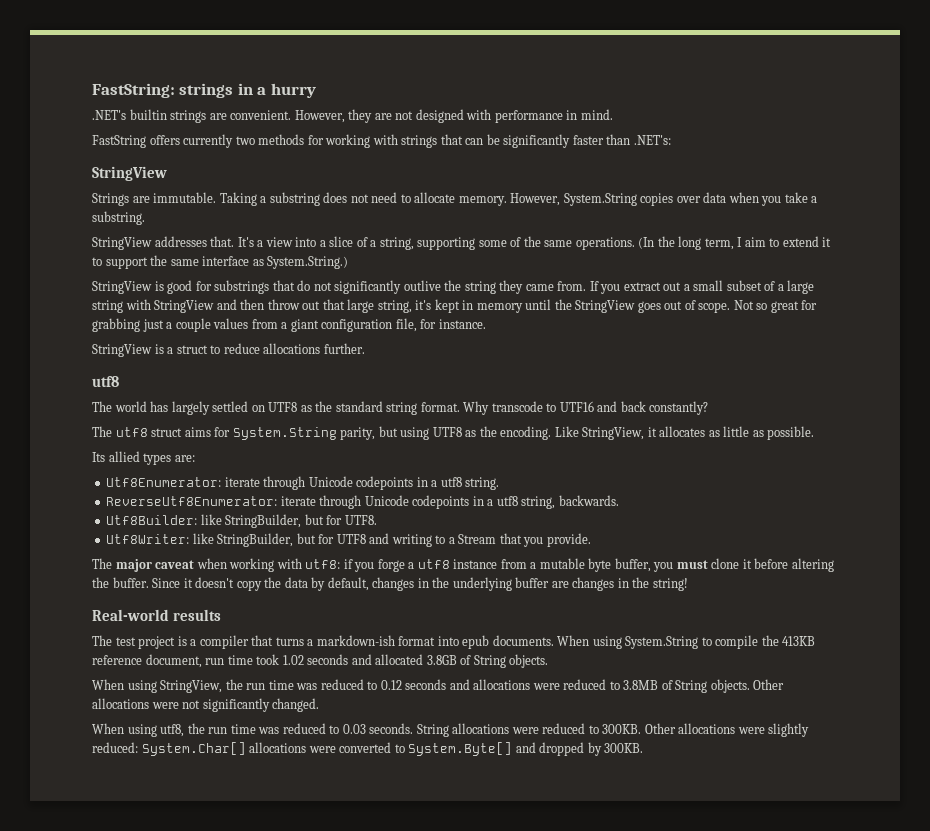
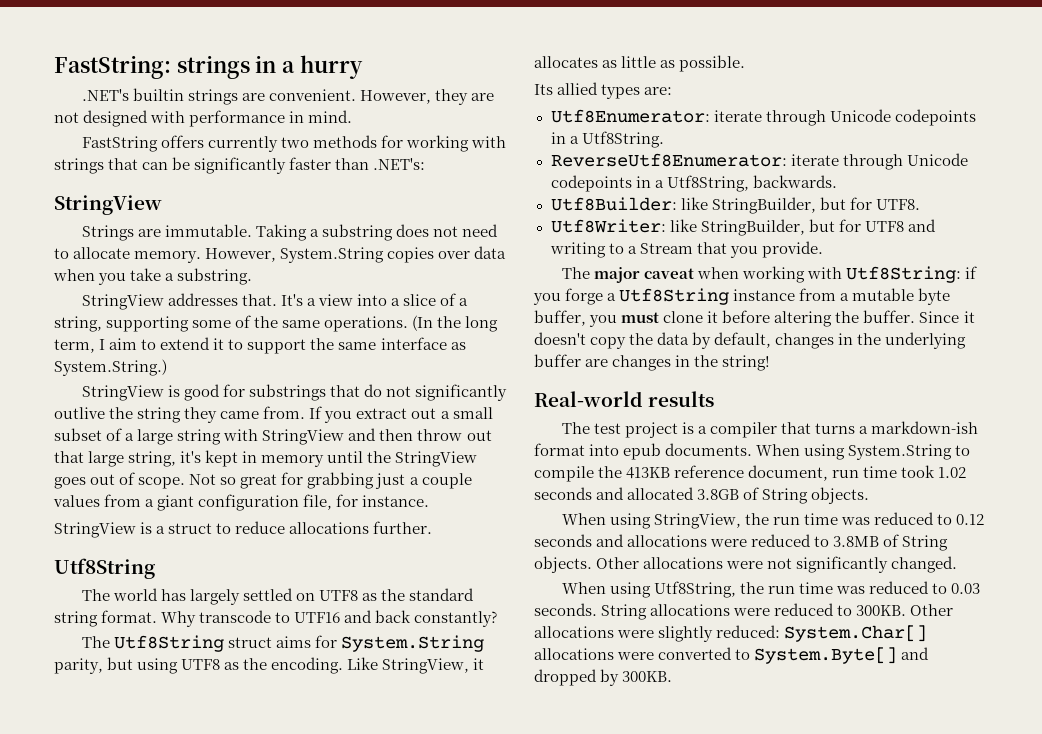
[92,376,119,387] utf8 -> [54,558,155,579] Utf8String
[115,427,148,437] utf8 -> [113,635,224,652] Utf8String
[440,477,500,490] utf8 string. -> [581,131,664,148] Utf8String.
[496,496,556,509] utf8 string, -> [666,175,749,192] Utf8String,
[305,559,341,569] utf8: -> [845,266,961,283] Utf8String:
[417,559,450,569] utf8 -> [619,288,730,305] Utf8String
[160,724,185,737] utf8, -> [653,581,736,598] Utf8String,

